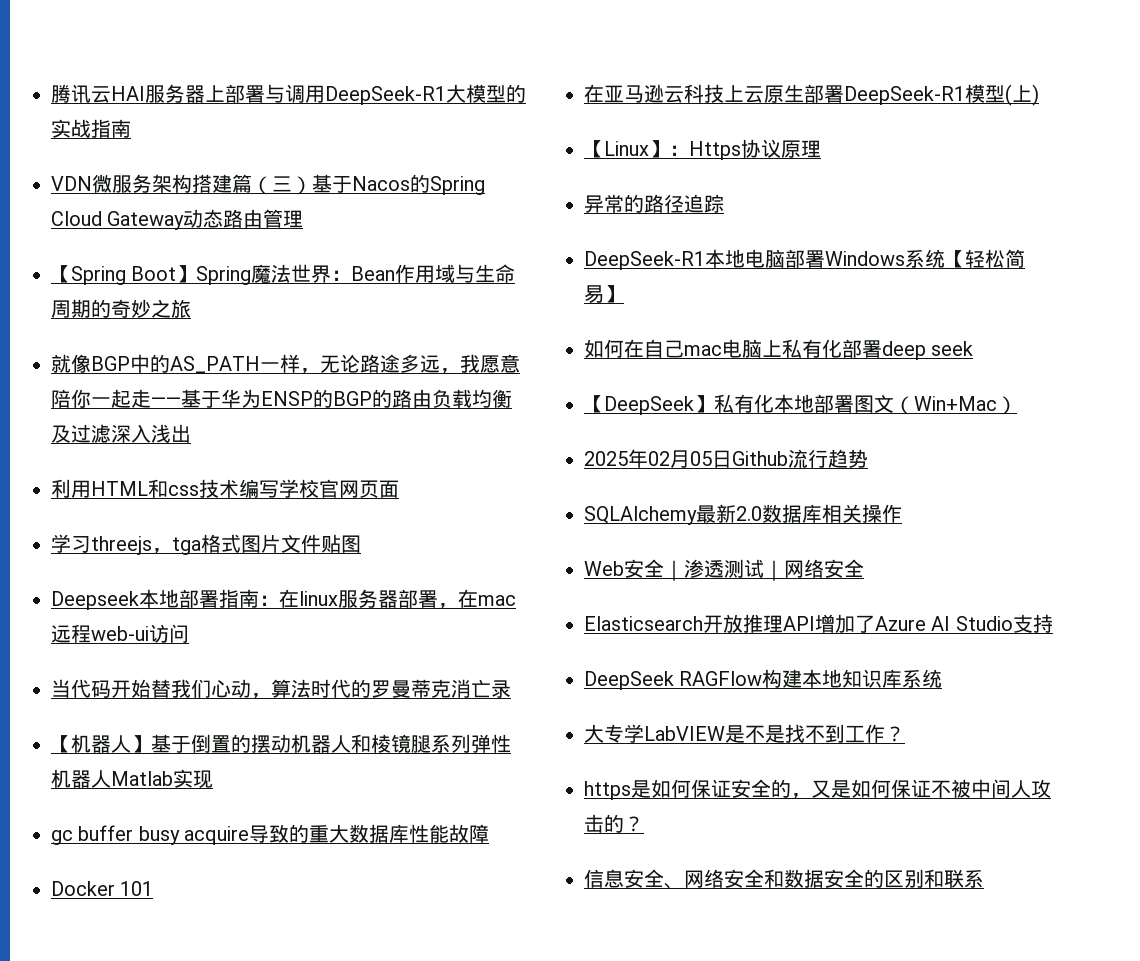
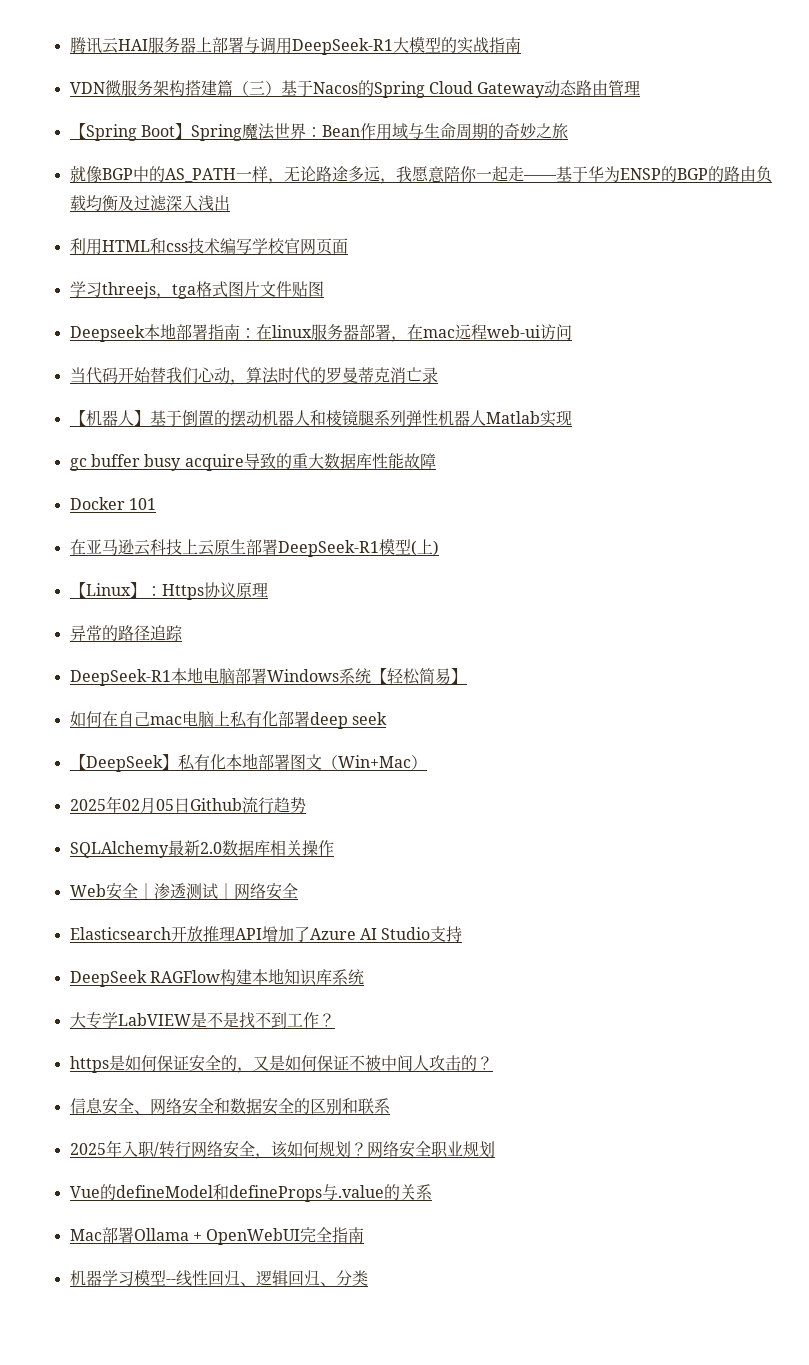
(984, 878) none -> [69,1140,495,1159] [69,1184,432,1202] [69,1227,365,1245] [69,1269,368,1286] // 2025年入职/转行网络安全，该如何规划？网络安全职业规划 // Vue的defineModel和defineProps与.value的关系 // Mac部署Ollama + OpenWebUI完全指南 // 机器学习模型--线性回归、逻辑回归、分类

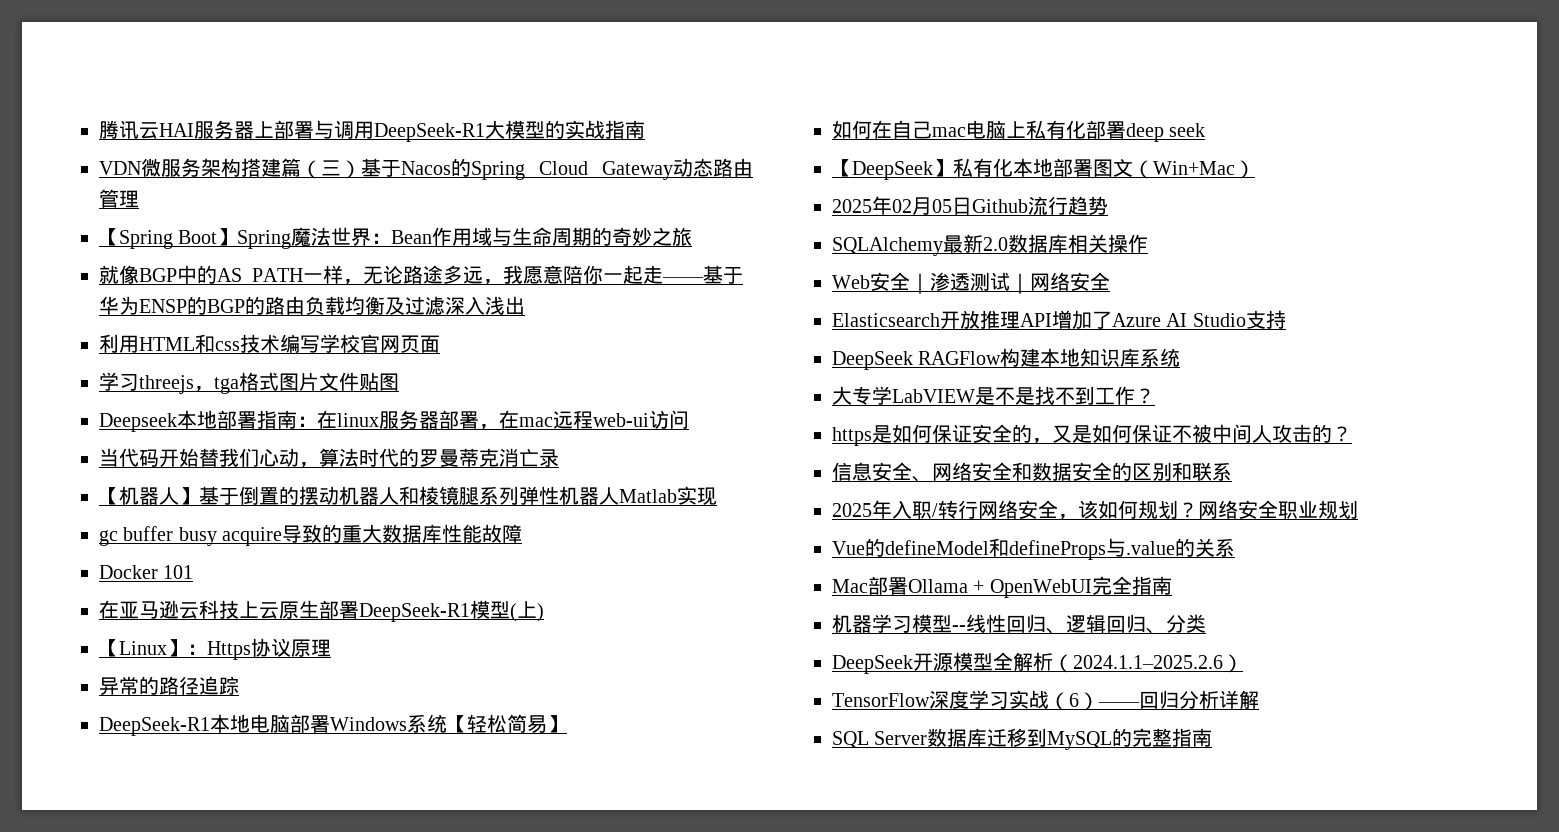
(368, 1278) none -> [832,652,1243,674] [832,690,1259,711] [832,728,1213,750] // DeepSeek开源模型全解析（2024.1.1–2025.2.6） // TensorFlow深度学习实战（6）——回归分析详解 // SQL Server数据库迁移到MySQL的完整指南

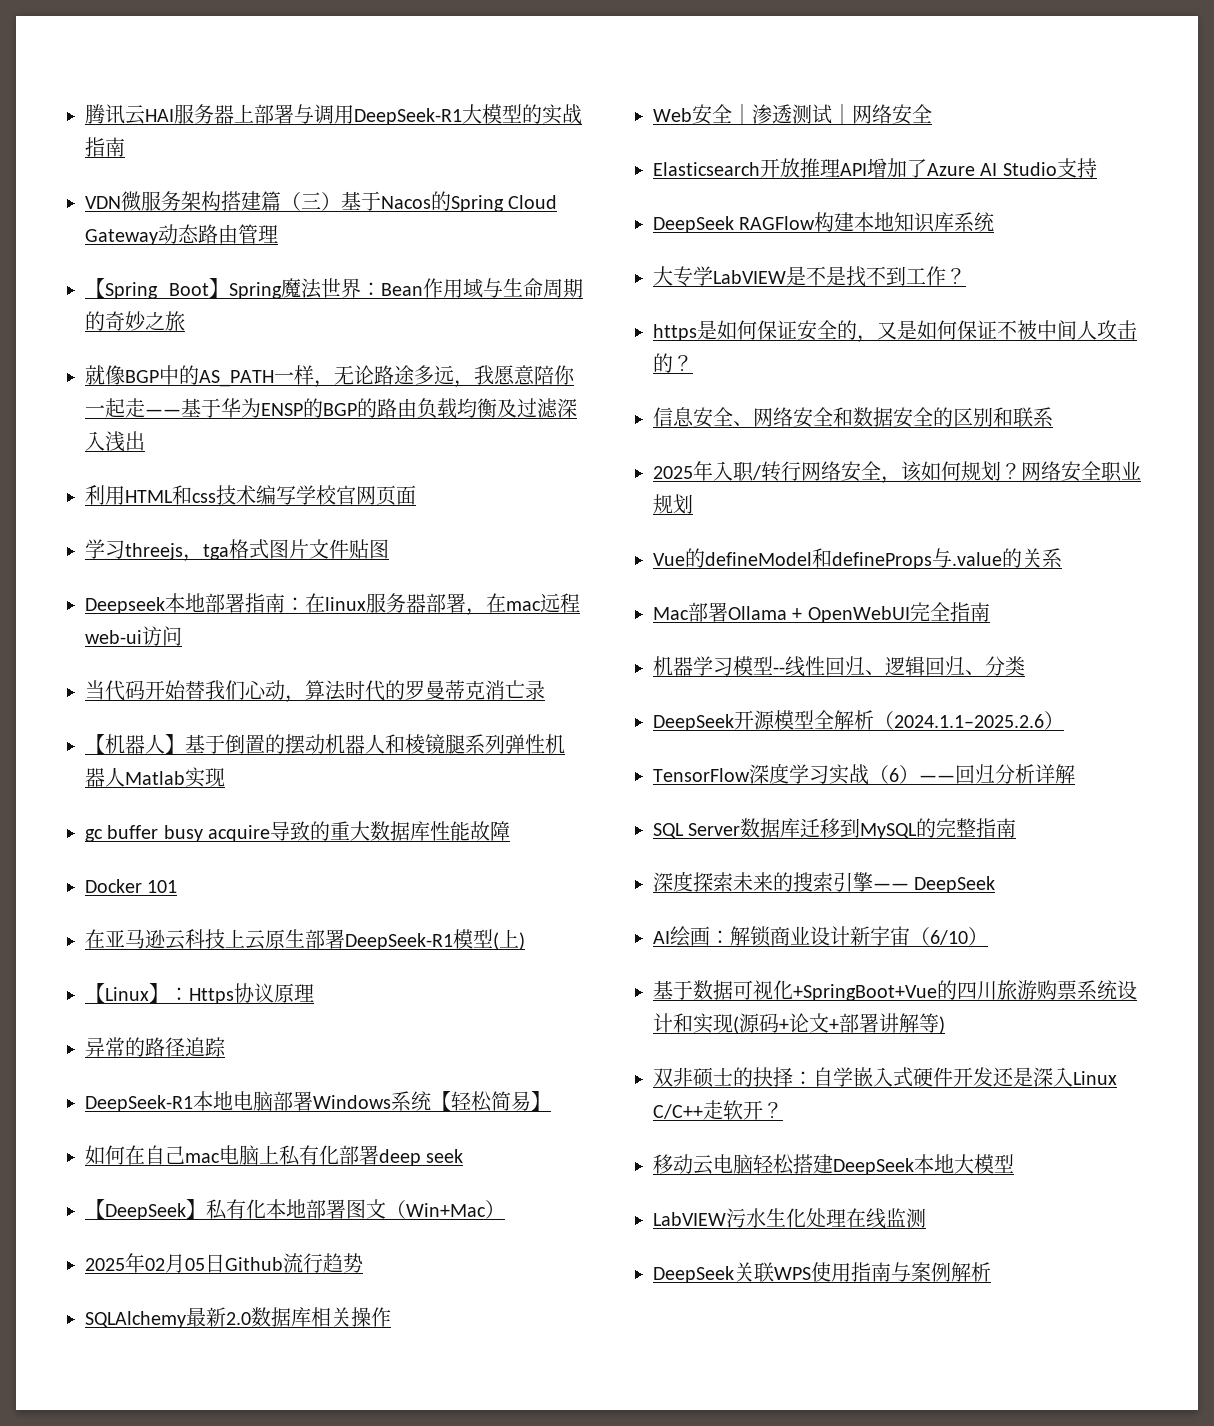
(1213, 737) none -> [653,871,996,893] [653,926,988,947] [653,980,1137,1001] [653,1013,945,1034] [653,1067,1117,1088] [653,1100,783,1120] [653,1154,1014,1175] [653,1208,926,1229] [653,1262,991,1283] // 深度探索未来的搜索引擎—— DeepSeek // AI绘画：解锁商业设计新宇宙（6/10） // 基于数据可视化+SpringBoot+Vue的四川旅游购票系统设计和实现(源码+论文+部署讲解等) // 双非硕士的抉择：自学嵌入式硬件开发还是深入Linux C/C++走软开？ // 移动云电脑轻松搭建DeepSeek本地大模型 // LabVIEW污水生化处理在线监测 // DeepSeek关联WPS使用指南与案例解析

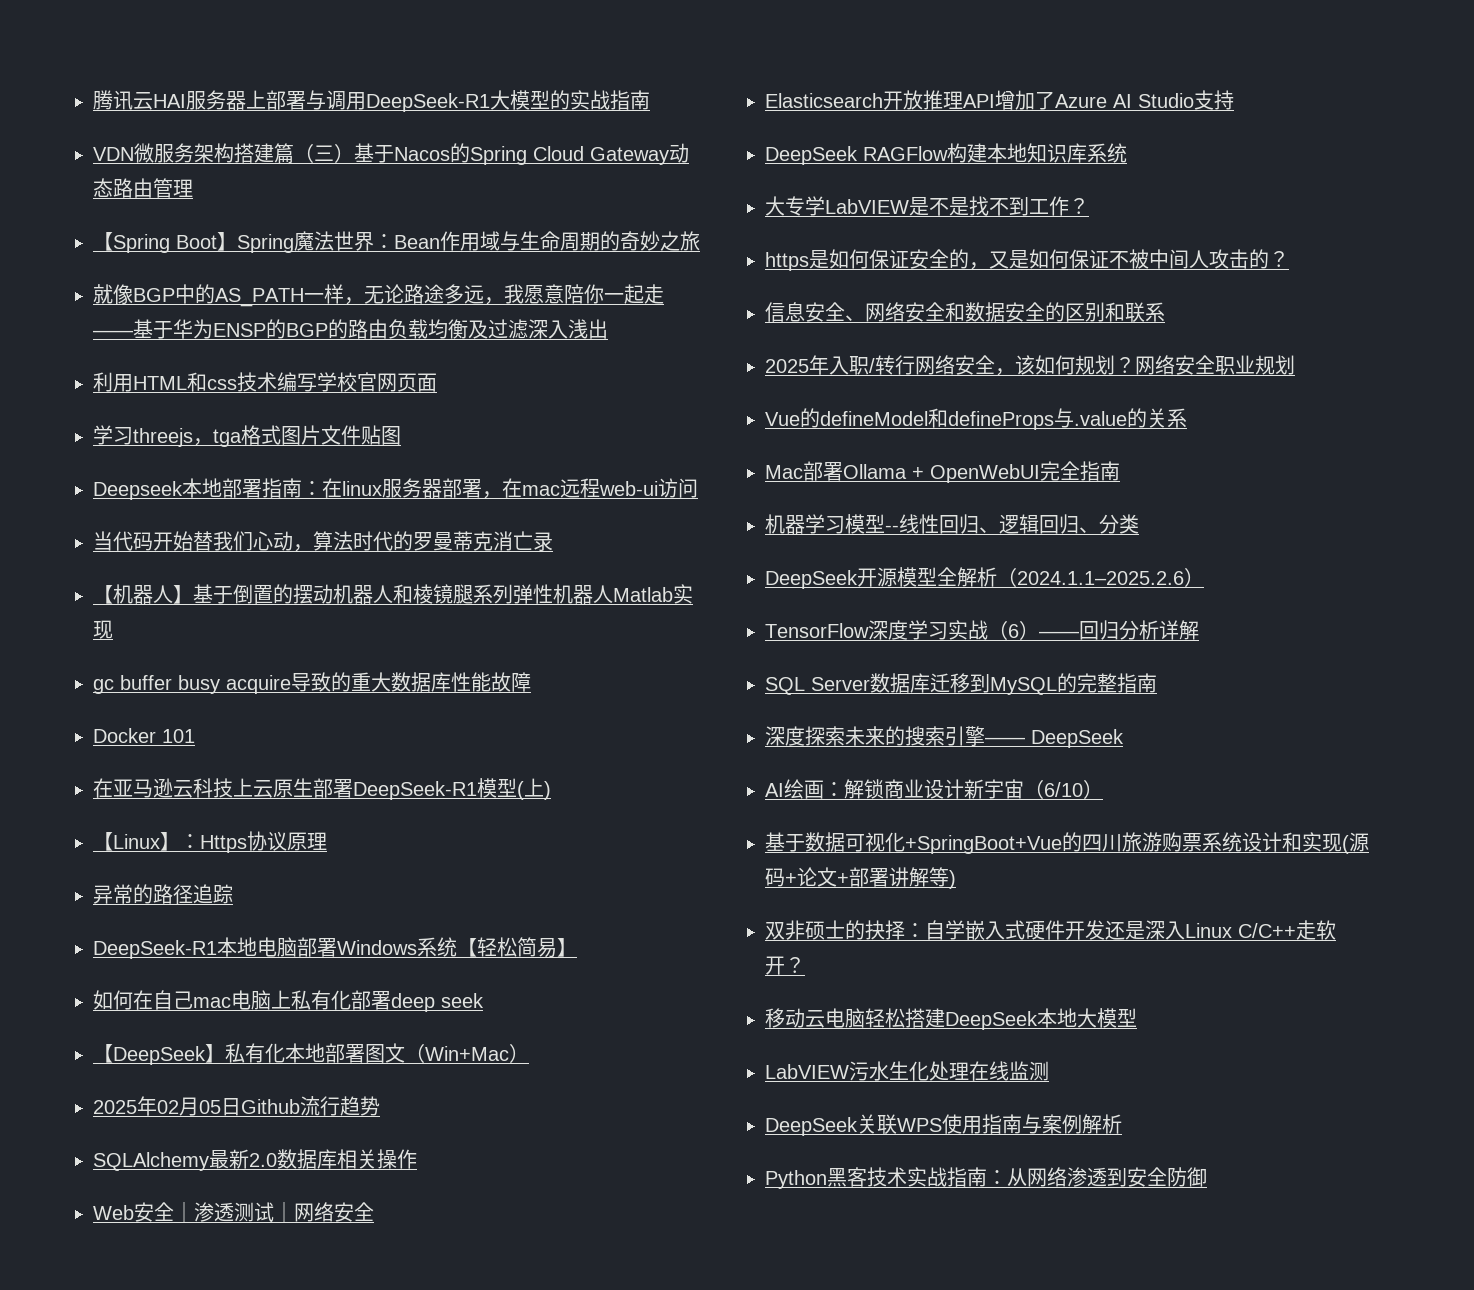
(991, 1272) none -> [765,1167,1207,1189] // Python黑客技术实战指南：从网络渗透到安全防御

